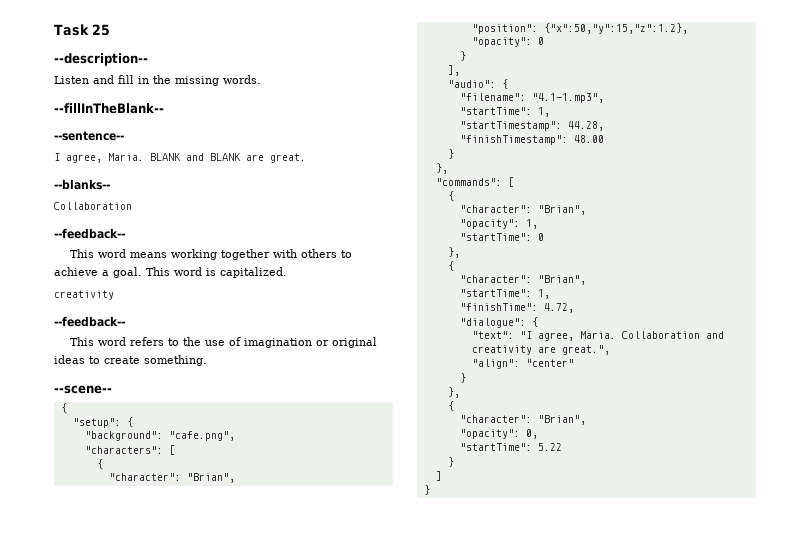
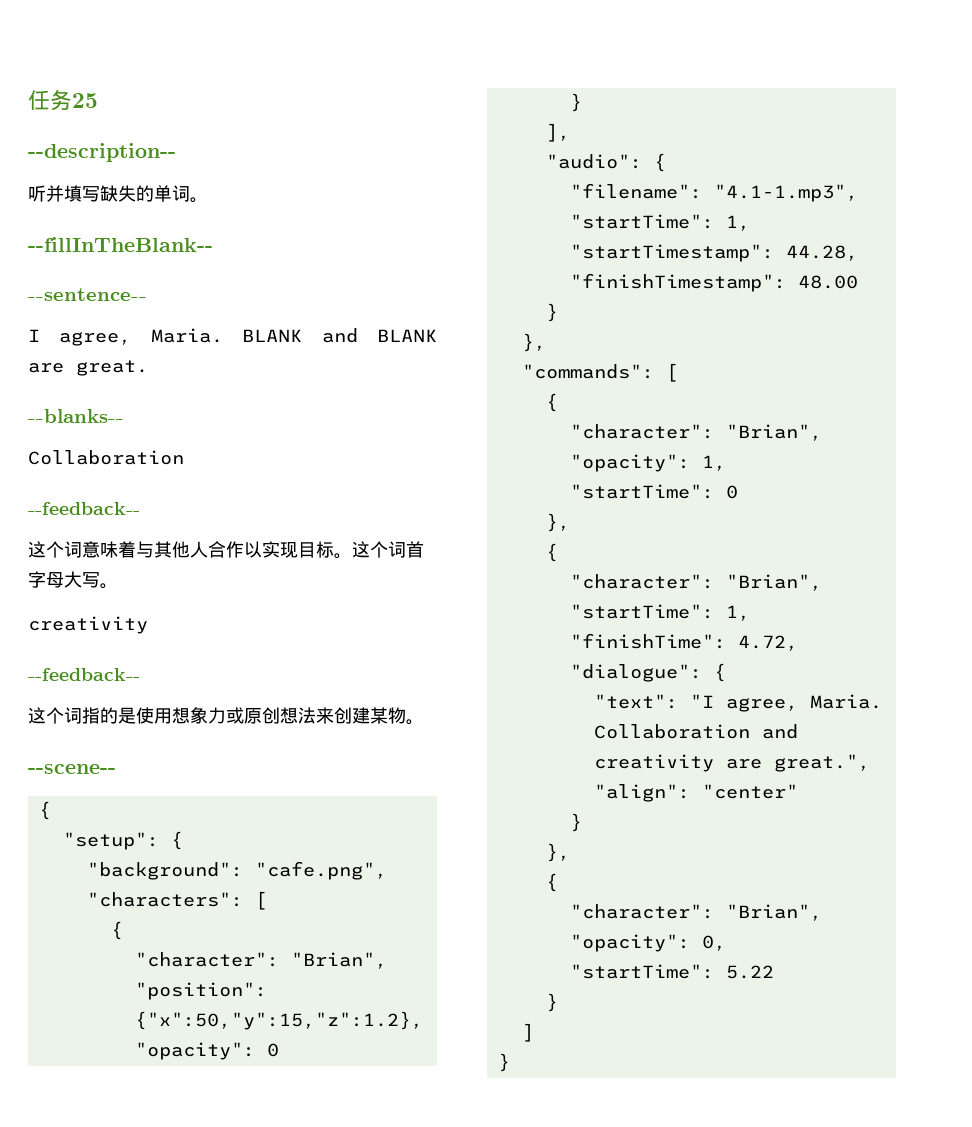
[54,24,89,36] Task -> [28,90,72,111] 任务
[54,75,261,86] Listen and fill in the missing words. -> [28,185,208,203] 听并填写缺失的单词。
[70,249,353,260] [54,267,287,278] [54,290,114,300] [54,316,125,327] [70,337,378,348] [54,355,207,366] This word means working together with others to achieve a goal. This word is capitalized. // creativity // --feedback-- // This word refers to the use of imagination or original ideas to create something. -> [28,541,424,559] [28,571,118,589] [28,616,148,634] [28,668,140,681] [28,707,424,725] 这个词意味着与其他人合作以实现目标。这个词首字母大写。 // creativity // --feedback-- // 这个词指的是使用想象力或原创想法来创建某物。

